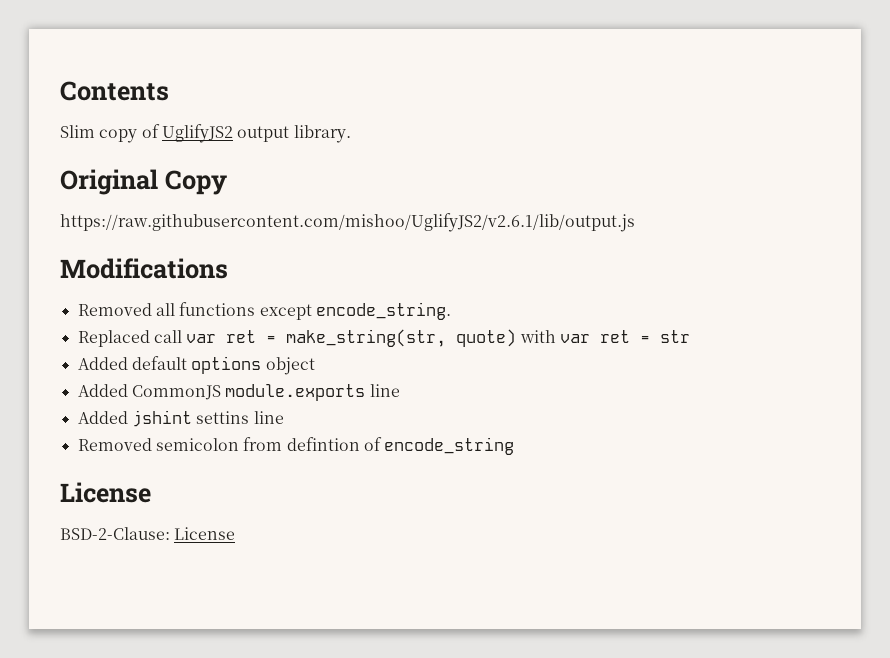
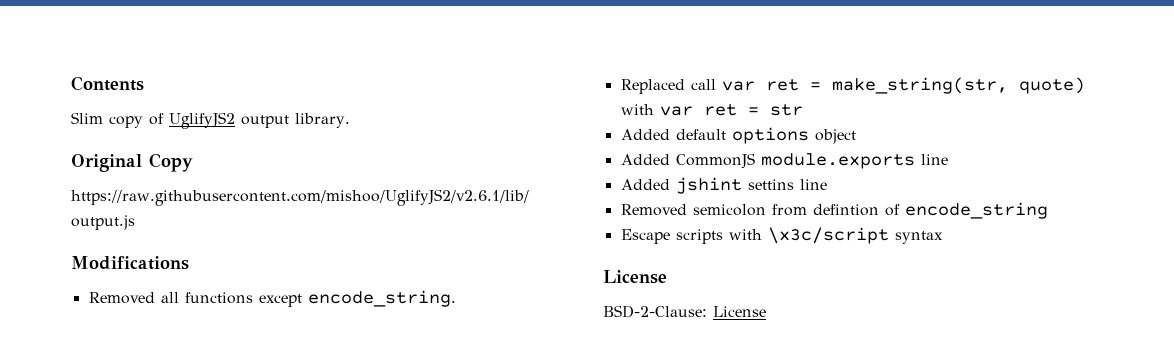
(515, 446) none -> [620,227,943,244] // Escape scripts with \x3c/script syntax

